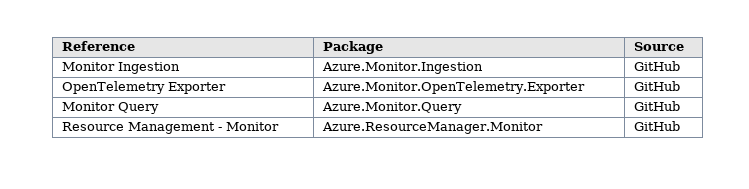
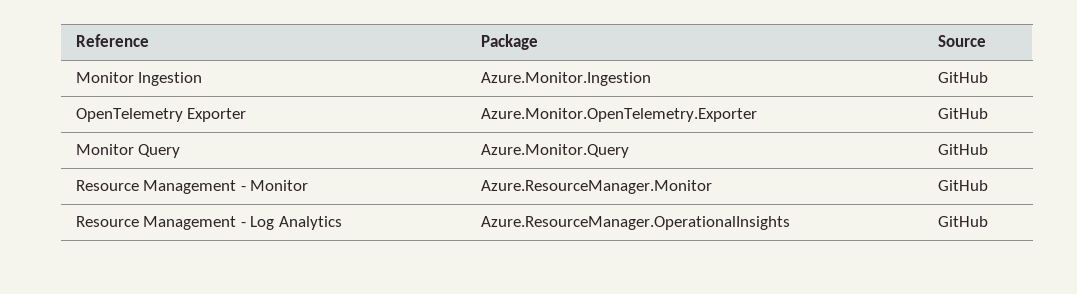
(680, 126) none -> [75,216,342,230] [480,216,790,230] [937,216,988,227] // Resource Management - Log Analytics | Azure.ResourceManager.OperationalInsights | GitHub

